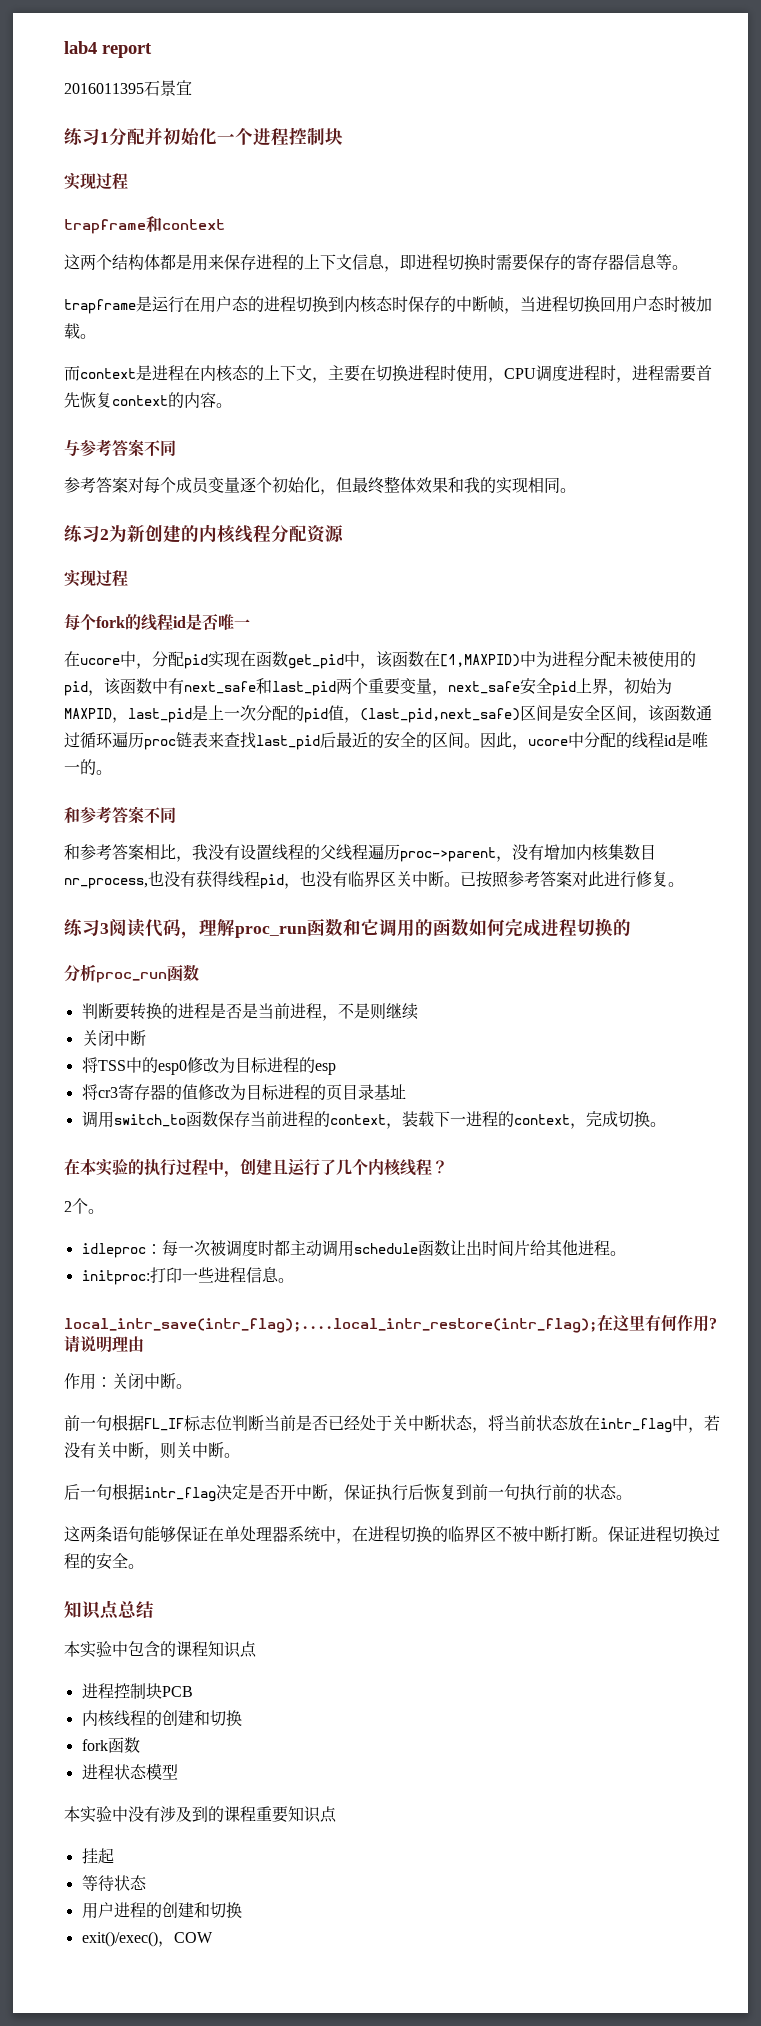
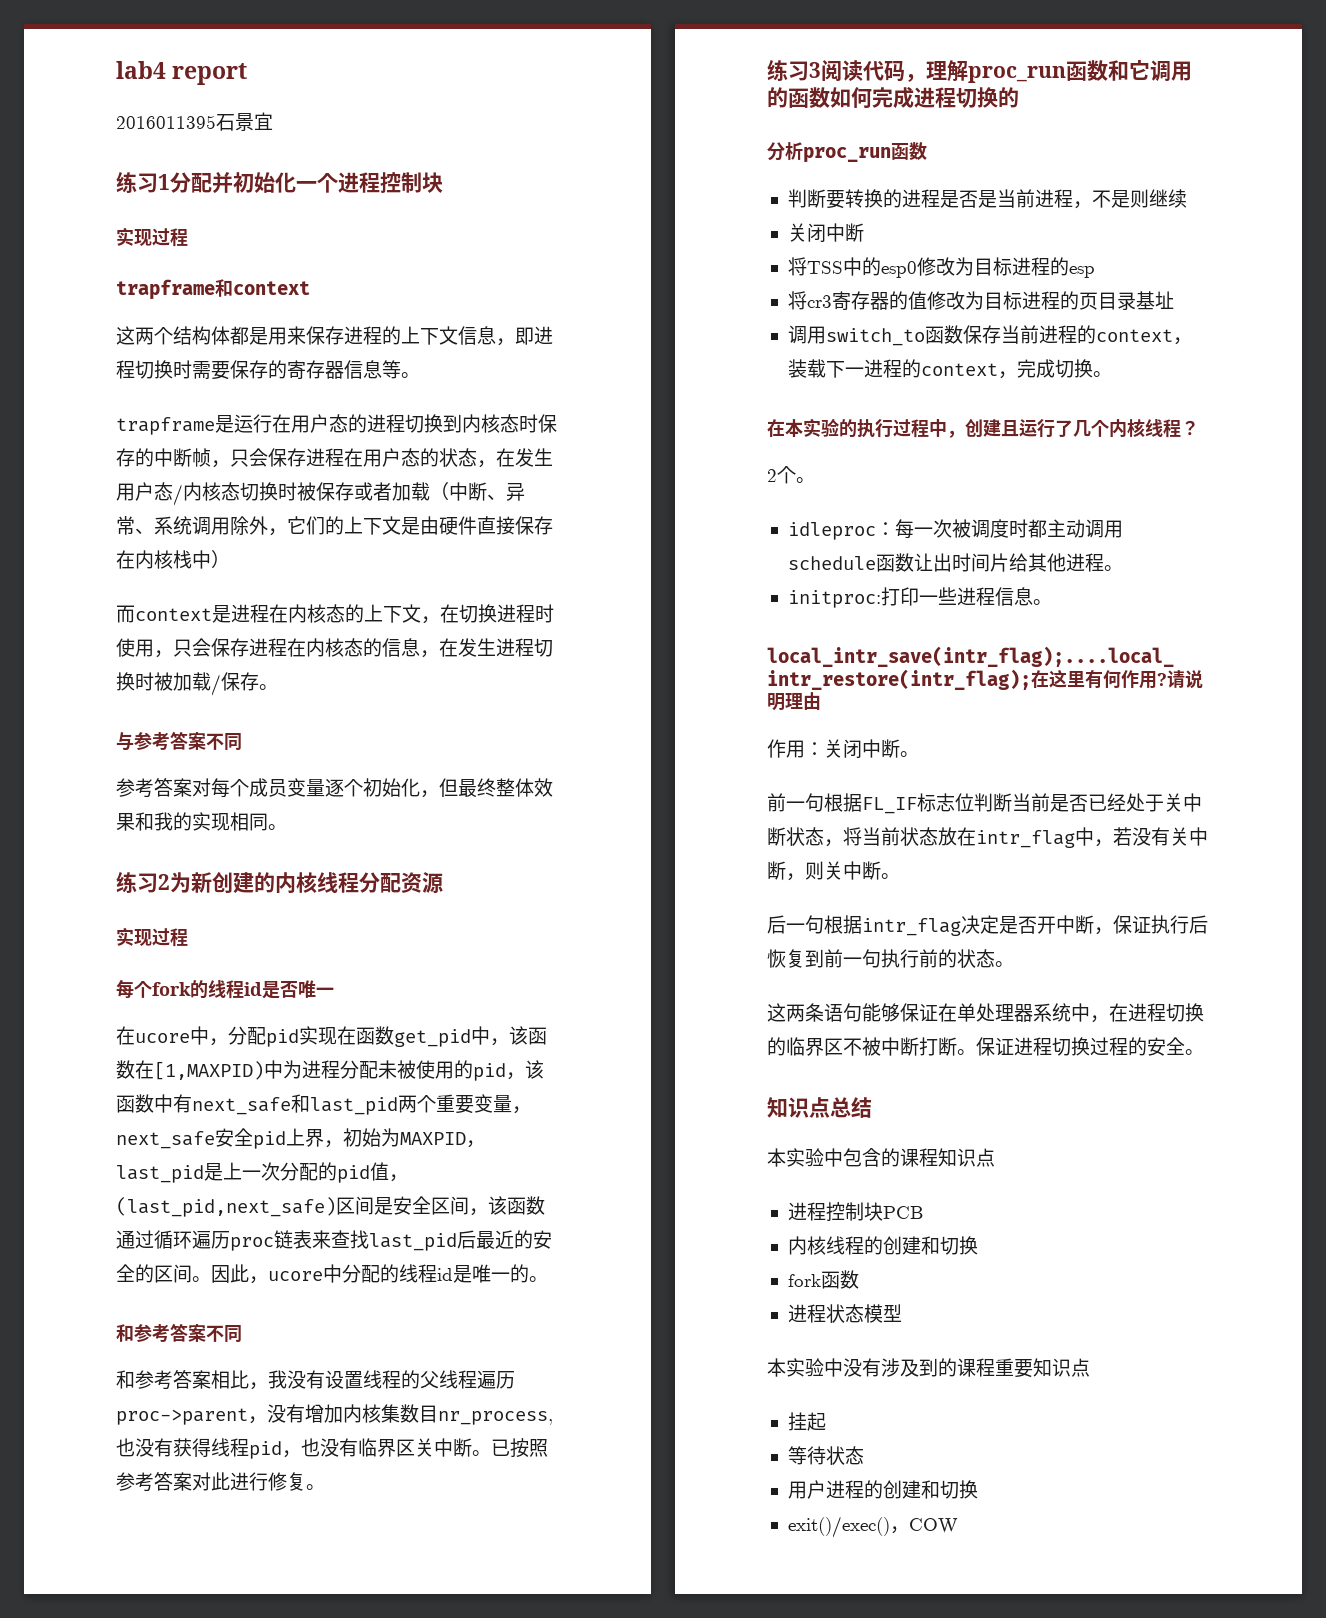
[520,296,712,313] [64,323,96,339] 当进程切换回用户态时被加载。 -> [230,448,553,468] [116,482,525,506] [116,516,553,536] [116,550,230,569] 只会保存进程在用户态的状态，在发生用户态/内核态切换时被保存或者加载（中断、异常、系统调用除外，它们的上下文是由硬件直接保存在内核栈中）
[328,365,360,382] 主要 -> (440, 620) none
[504,365,712,383] [64,392,216,408] CPU调度进程时，进程需要首先恢复context的内容 -> [173,638,553,658] [116,672,259,696] 只会保存进程在内核态的信息，在发生进程切换时被加载/保存

